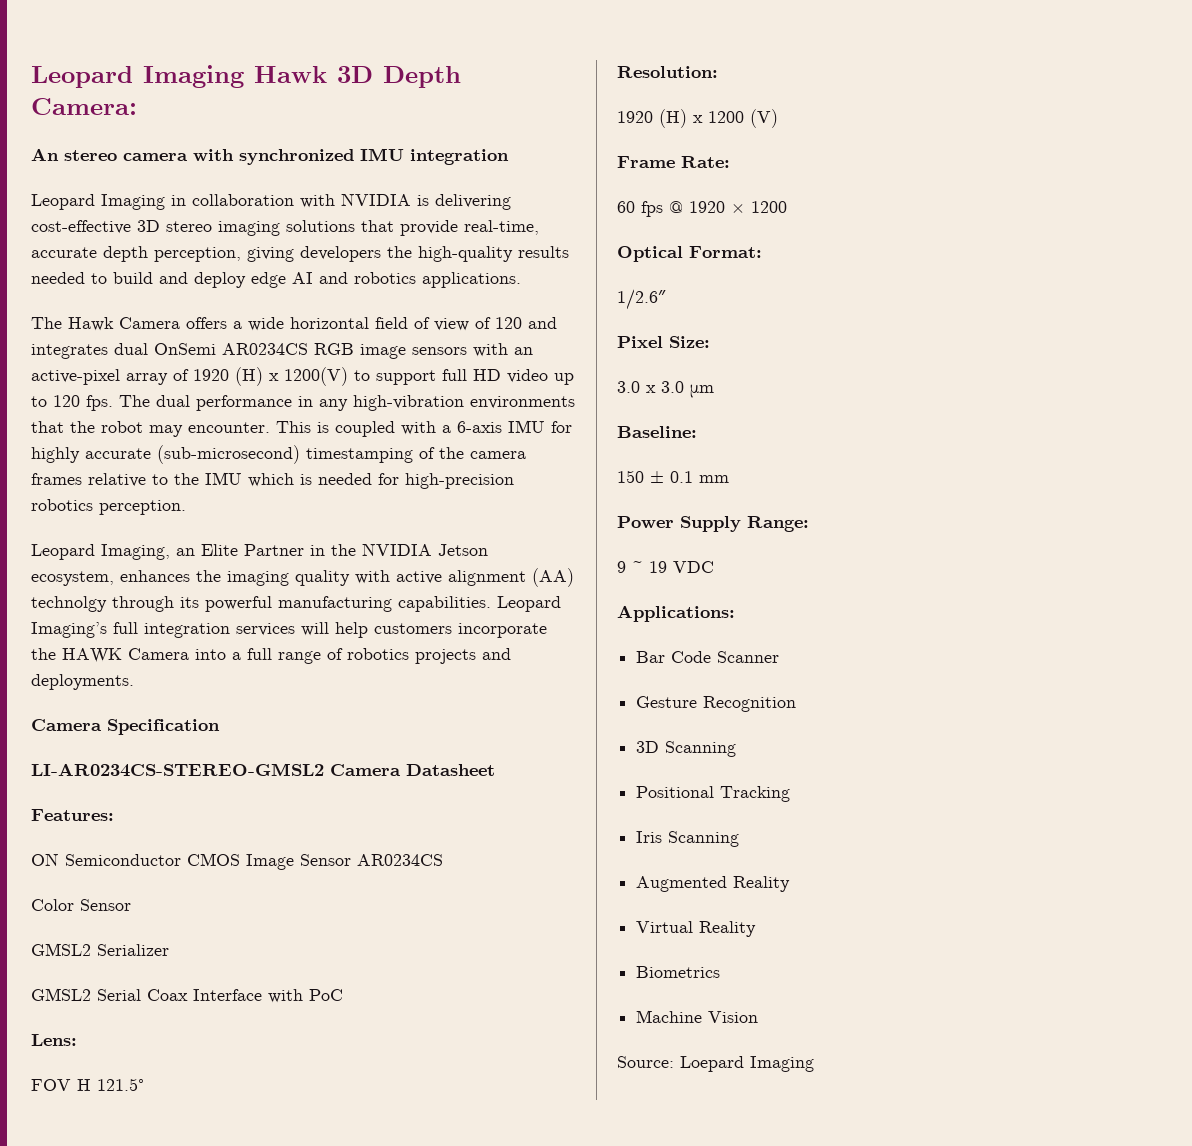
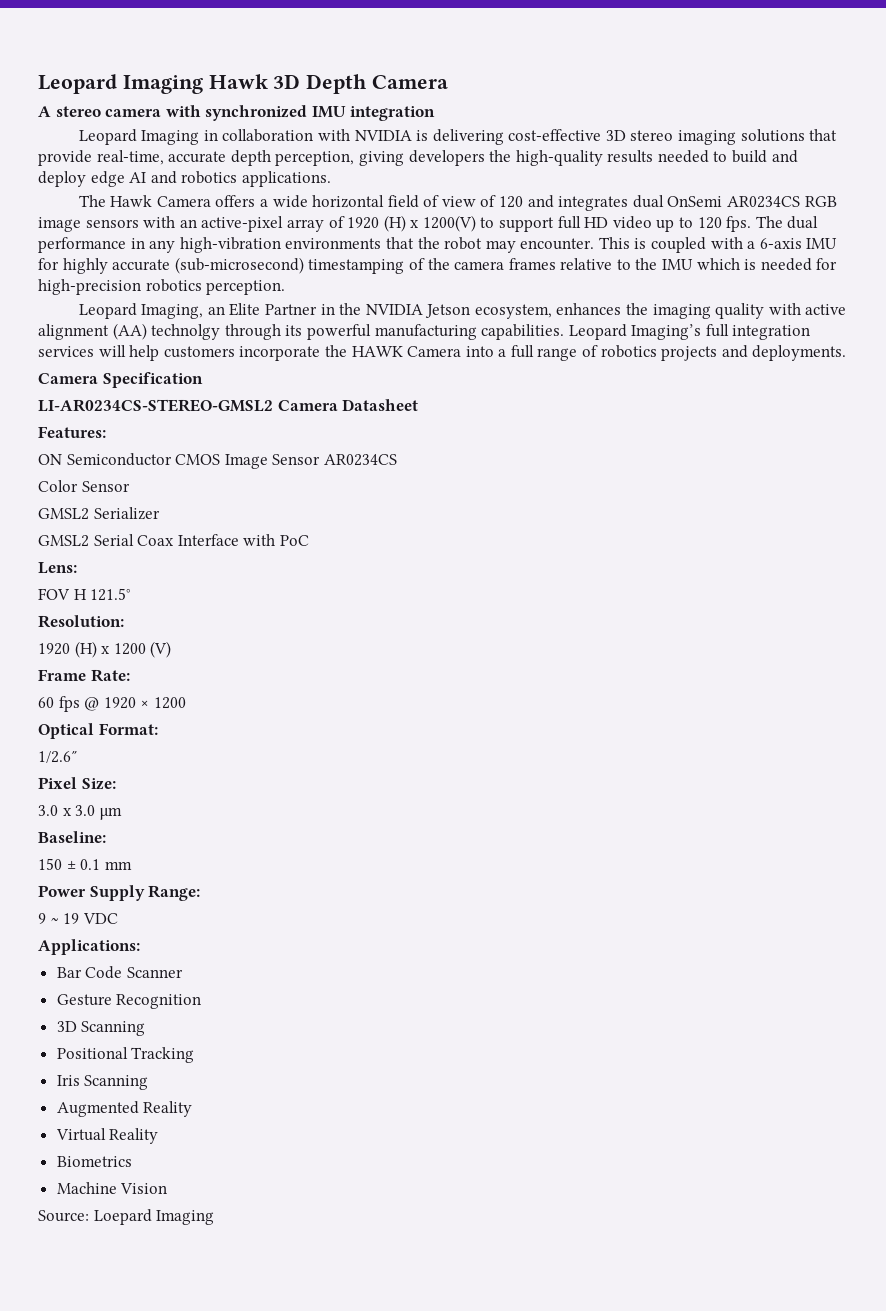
[31,98,137,115] [31,148,59,161] Camera: // An -> [372,75,449,89] [38,106,51,117] Camera // A

